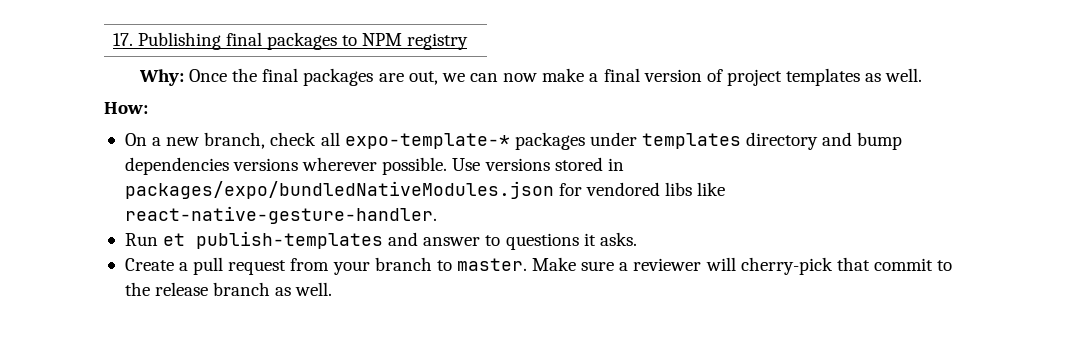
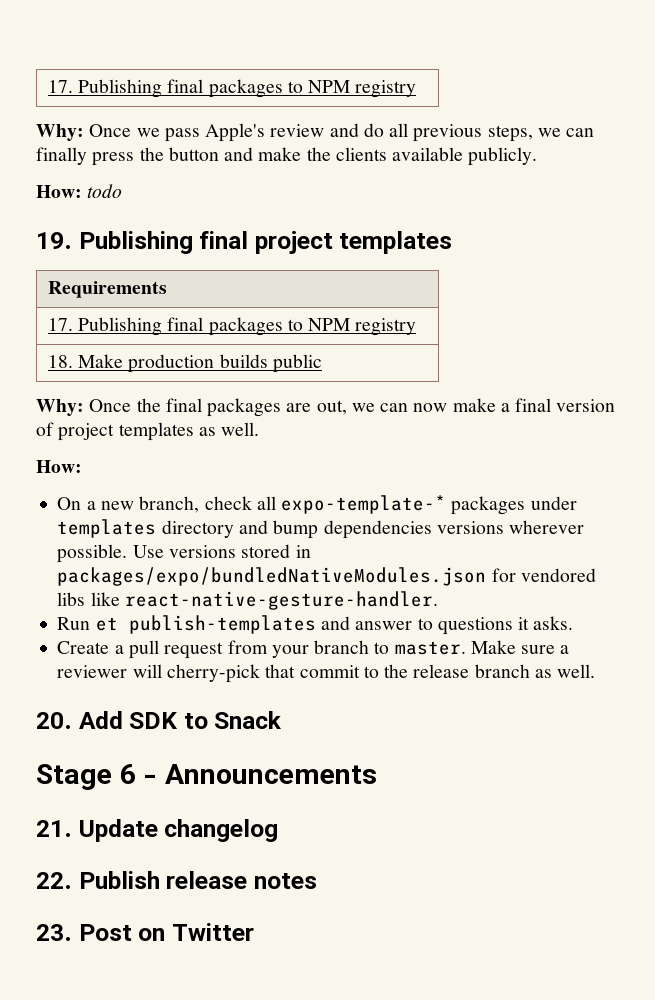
[112,32,469,50] 17. Publishing final packages to NPM registry -> [47,79,417,98] [36,123,595,142] [36,147,538,166] [36,184,123,198] [36,231,453,254] [47,281,167,298] [47,317,417,336] [47,354,322,373] 17. Publishing final packages to NPM registry // Why: Once we pass Apple's review and do all previous steps, we can finally press the button and make the clients available publicly. // How: todo // 19. Publishing final project templates // Requirements // 17. Publishing final packages to NPM registry // 18. Make production builds public
(333, 289) none -> [36,711,283,729] [36,764,378,790] [36,819,279,842] [36,871,317,889] [36,923,254,941] // 20. Add SDK to Snack // Stage 6 - Announcements // 21. Update changelog // 22. Publish release notes // 23. Post on Twitter

